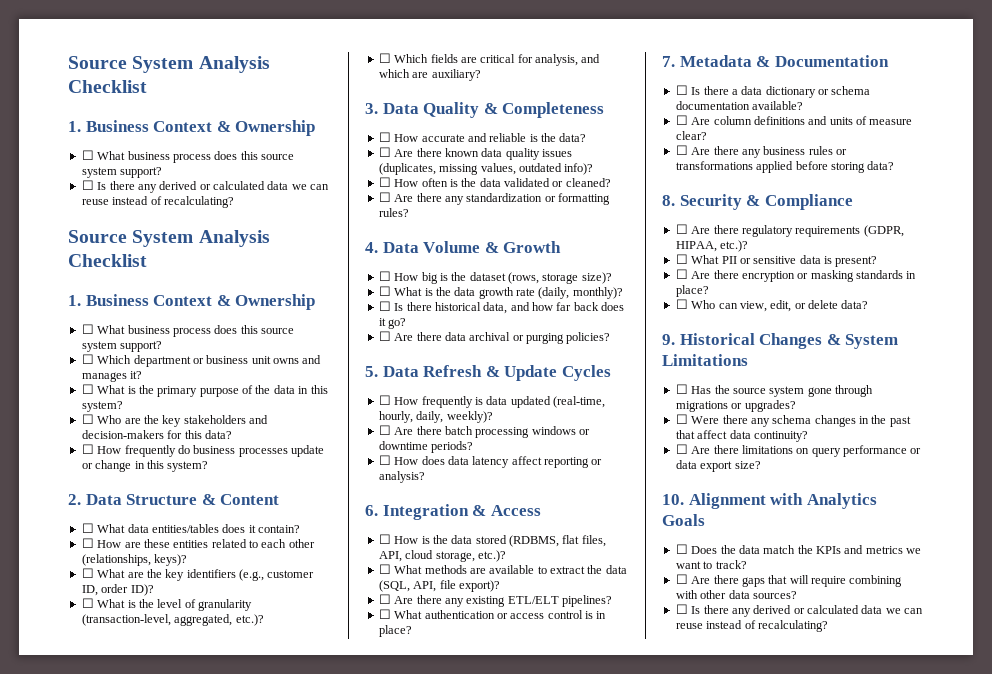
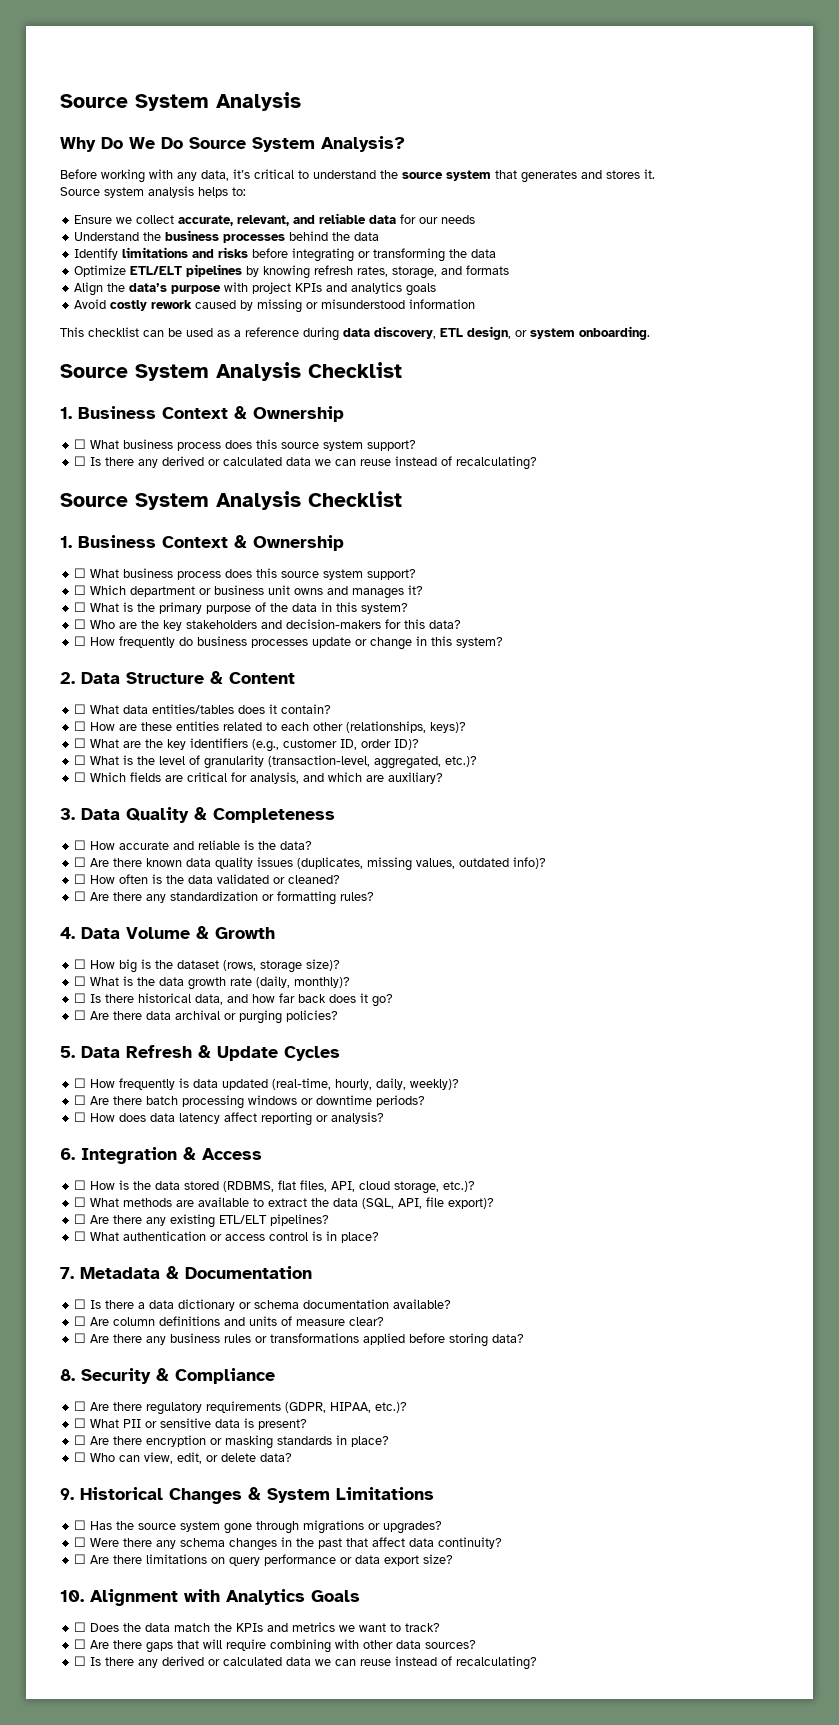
[68,56,270,73] Source System Analysis -> [60,92,301,111] [60,136,405,152] [60,169,655,183] [60,186,246,198] [74,213,476,226] [74,230,380,243] [74,247,497,262] [74,264,510,279] [74,282,437,296] [74,299,476,313] [60,326,650,341] [60,362,301,381] Source System Analysis // Why Do We Do Source System Analysis? // Before working with any data, it’s critical to understand the source system that generates and stores it. // Source system analysis helps to: // Ensure we collect accurate, relevant, and reliable data for our needs // Understand the business processes behind the data // Identify limitations and risks before integrating or transforming the data // Optimize ETL/ELT pipelines by knowing refresh rates, storage, and formats // Align the data’s purpose with project KPIs and analytics goals // Avoid costly rework caused by missing or misunderstood information // This checklist can be used as a reference during data discovery, ETL design, or system onboarding. // Source System Analysis

